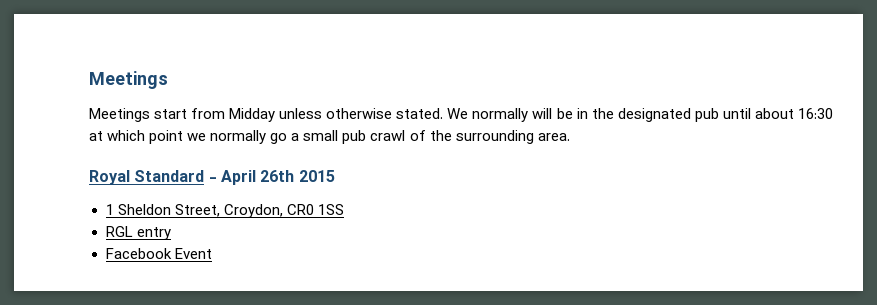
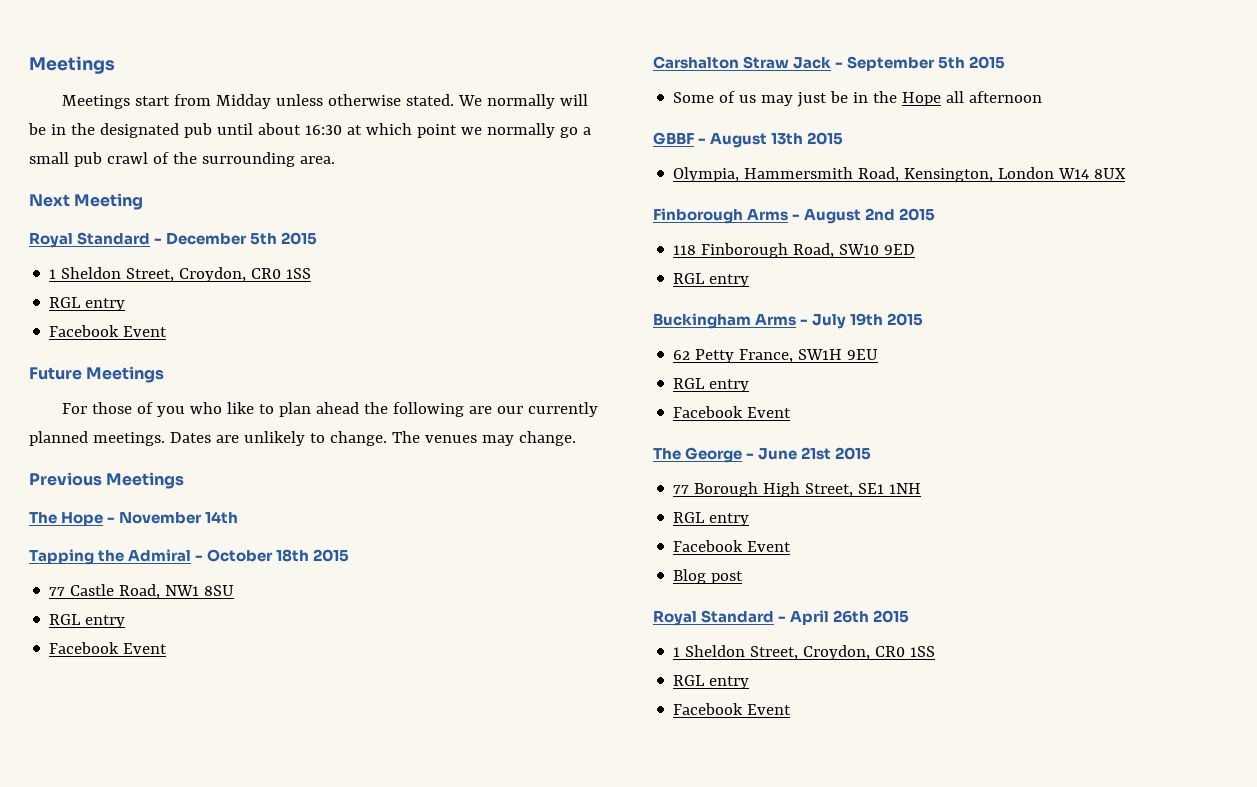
(570, 137) none -> [29,193,144,210] [29,232,318,248] [49,267,312,282] [49,297,126,311] [49,325,168,337] [29,366,165,383] [62,402,599,417] [29,431,576,446] [29,472,185,489] [29,511,239,526] [29,549,350,565] [49,584,235,599] [49,614,126,628] [49,642,168,654] [653,56,1006,71] [673,91,1043,107] [653,132,844,148] [673,167,1127,182] [653,208,936,224] [673,243,916,258] [673,273,750,287] [653,313,924,329] [673,349,879,363] [673,378,750,392] [673,406,792,418] [653,447,872,463] [673,482,922,497] [673,512,750,526] [673,540,792,552] [673,569,744,584] // Next Meeting // Royal Standard - December 5th 2015 // 1 Sheldon Street, Croydon, CR0 1SS // RGL entry // Facebook Event // Future Meetings // For those of you who like to plan ahead the following are our currently planned meetings. Dates are unlikely to change. The venues may change. // Previous Meetings // The Hope - November 14th // Tapping the Admiral - October 18th 2015 // 77 Castle Road, NW1 8SU // RGL entry // Facebook Event // Carshalton Straw Jack - September 5th 2015 // Some of us may just be in the Hope all afternoon // GBBF - August 13th 2015 // Olympia, Hammersmith Road, Kensington, London W14 8UX // Finborough Arms - August 2nd 2015 // 118 Finborough Road, SW10 9ED // RGL entry // Buckingham Arms - July 19th 2015 // 62 Petty France, SW1H 9EU // RGL entry // Facebook Event // The George - June 21st 2015 // 77 Borough High Street, SE1 1NH // RGL entry // Facebook Event // Blog post

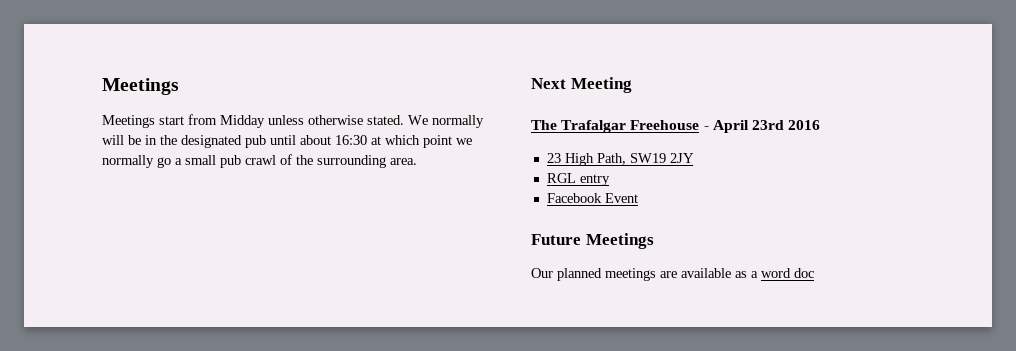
[29,232,318,248] [49,267,312,282] Royal Standard - December 5th 2015 // 1 Sheldon Street, Croydon, CR0 1SS -> [531,120,821,133] [546,153,694,166] The Trafalgar Freehouse - April 23rd 2016 // 23 High Path, SW19 2JY
[62,402,599,417] [29,431,576,446] [29,472,185,489] [29,511,239,526] [29,549,350,565] [49,584,235,599] [49,614,126,628] [49,642,168,654] [653,56,1006,71] [673,91,1043,107] [653,132,844,148] [673,167,1127,182] [653,208,936,224] [673,243,916,258] [673,273,750,287] [653,313,924,329] [673,349,879,363] [673,378,750,392] [673,406,792,418] [653,447,872,463] [673,482,922,497] [673,512,750,526] [673,540,792,552] [673,569,744,584] [653,610,910,626] [673,645,936,660] [673,675,750,689] [673,703,792,715] For those of you who like to plan ahead the following are our currently planned meetings. Dates are unlikely to change. The venues may change. // Previous Meetings // The Hope - November 14th // Tapping the Admiral - October 18th 2015 // 77 Castle Road, NW1 8SU // RGL entry // Facebook Event // Carshalton Straw Jack - September 5th 2015 // Some of us may just be in the Hope all afternoon // GBBF - August 13th 2015 // Olympia, Hammersmith Road, Kensington, London W14 8UX // Finborough Arms - August 2nd 2015 // 118 Finborough Road, SW10 9ED // RGL entry // Buckingham Arms - July 19th 2015 // 62 Petty France, SW1H 9EU // RGL entry // Facebook Event // The George - June 21st 2015 // 77 Borough High Street, SE1 1NH // RGL entry // Facebook Event // Blog post // Royal Standard - April 26th 2015 // 1 Sheldon Street, Croydon, CR0 1SS // RGL entry // Facebook Event -> [531,268,814,281] Our planned meetings are available as a word doc

